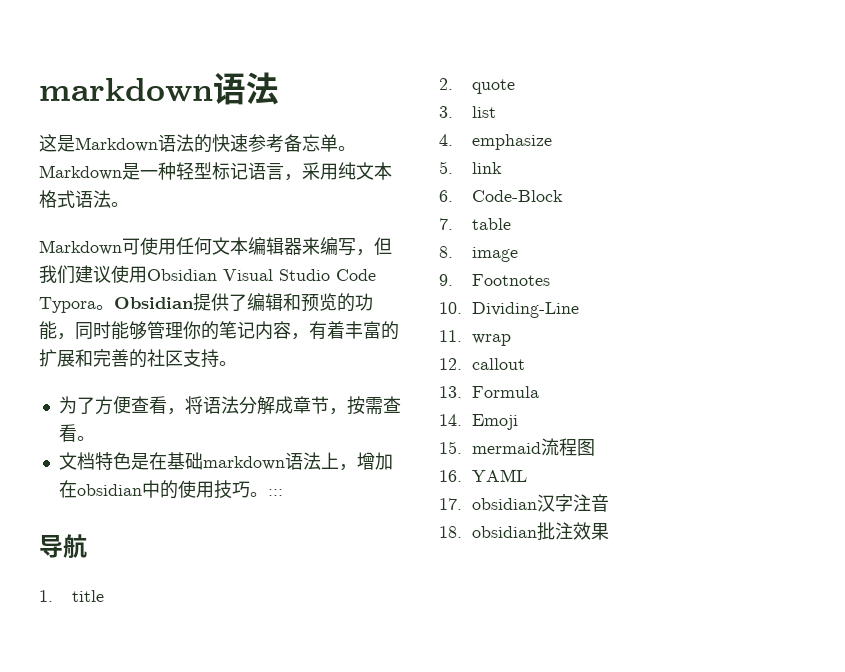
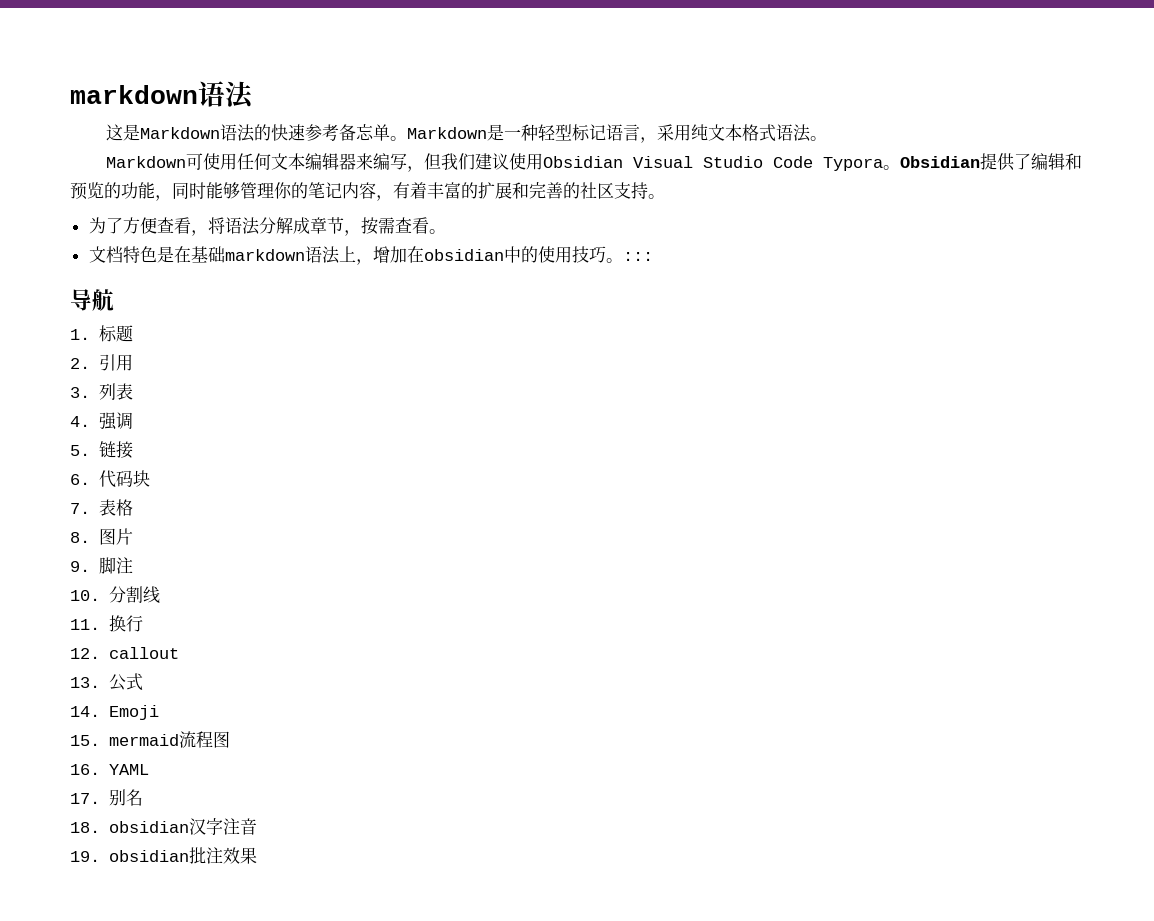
[72,590,105,602] title -> [98,325,133,342] 标题
[472,79,516,94] quote -> [98,354,133,371] 引用
[472,106,497,118] list -> [98,383,133,400] 列表
[472,134,553,150] emphasize -> [98,412,133,430] 强调
[472,162,503,174] link -> [98,441,133,459] 链接
[472,190,564,202] Code-Block -> [98,470,150,488] 代码块
[472,218,512,230] table -> [98,499,133,516] 表格
[472,247,519,262] image -> [98,528,133,545] 图片
[472,274,551,286] Footnotes -> [98,557,133,574] 脚注
[472,302,580,318] Dividing-Line -> [108,586,160,604] 分割线
[472,334,512,346] wrap -> [108,615,143,632] 换行
[472,386,540,398] Formula -> [108,673,143,691] 公式
(462, 504) none -> [108,789,143,806] [70,822,100,833] 别名 // 18.
[439,526,462,538] 18. -> [70,851,100,862] 19.

